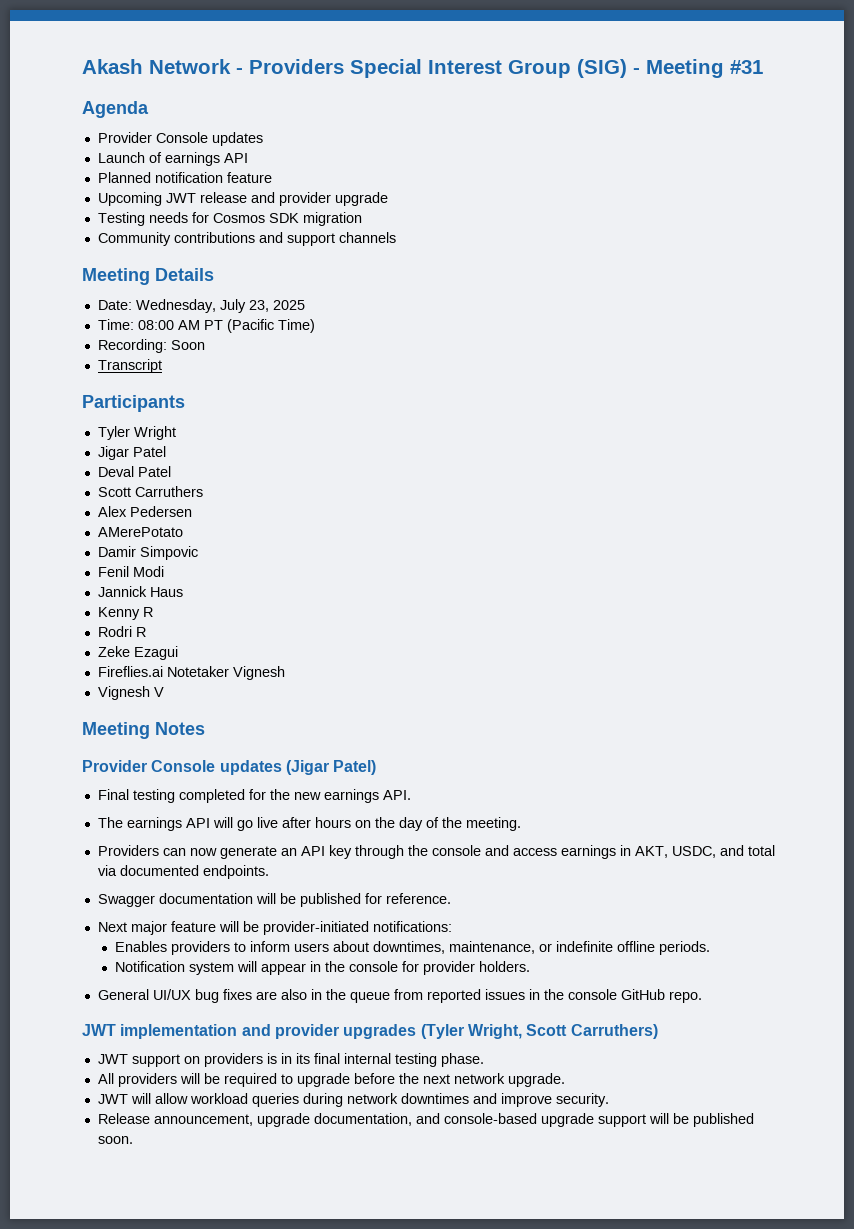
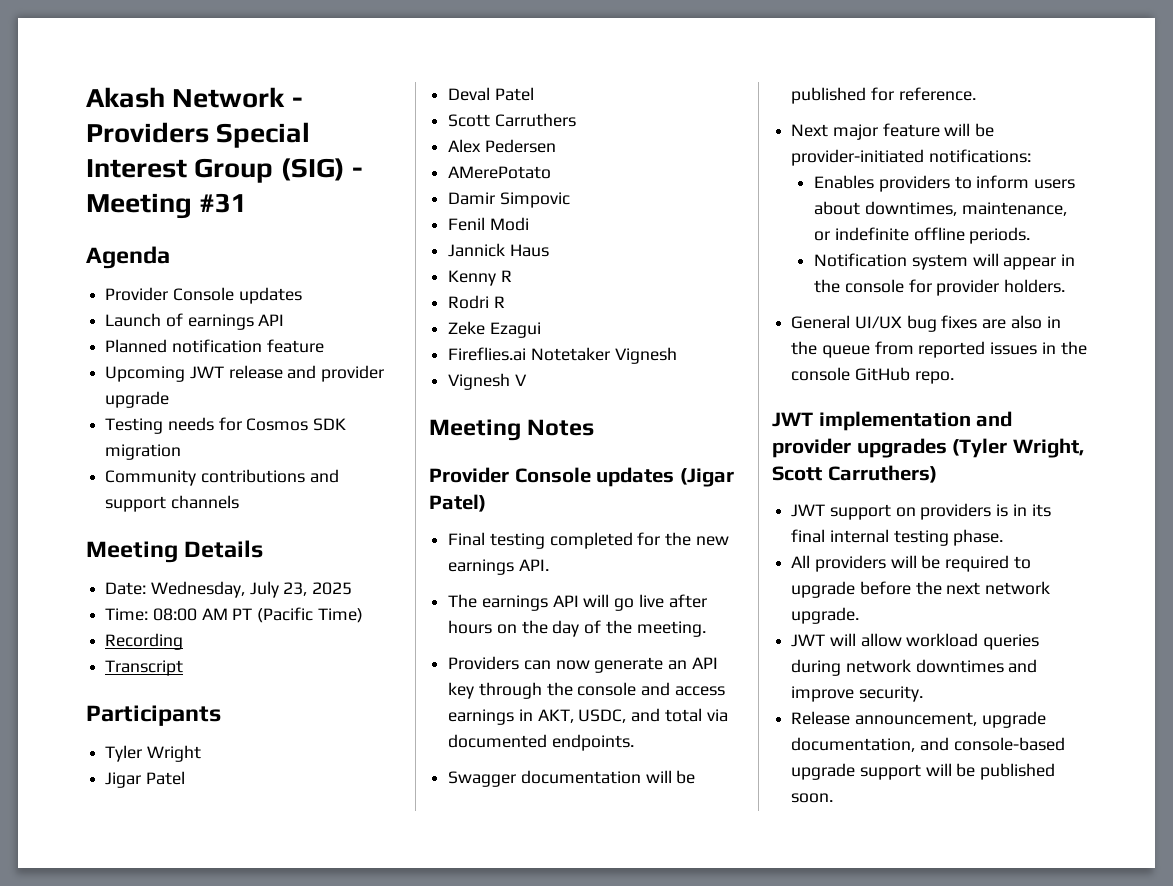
[97,339,205,353] Recording: Soon -> [105,633,184,650] Recording

